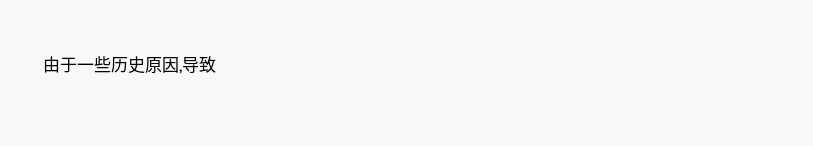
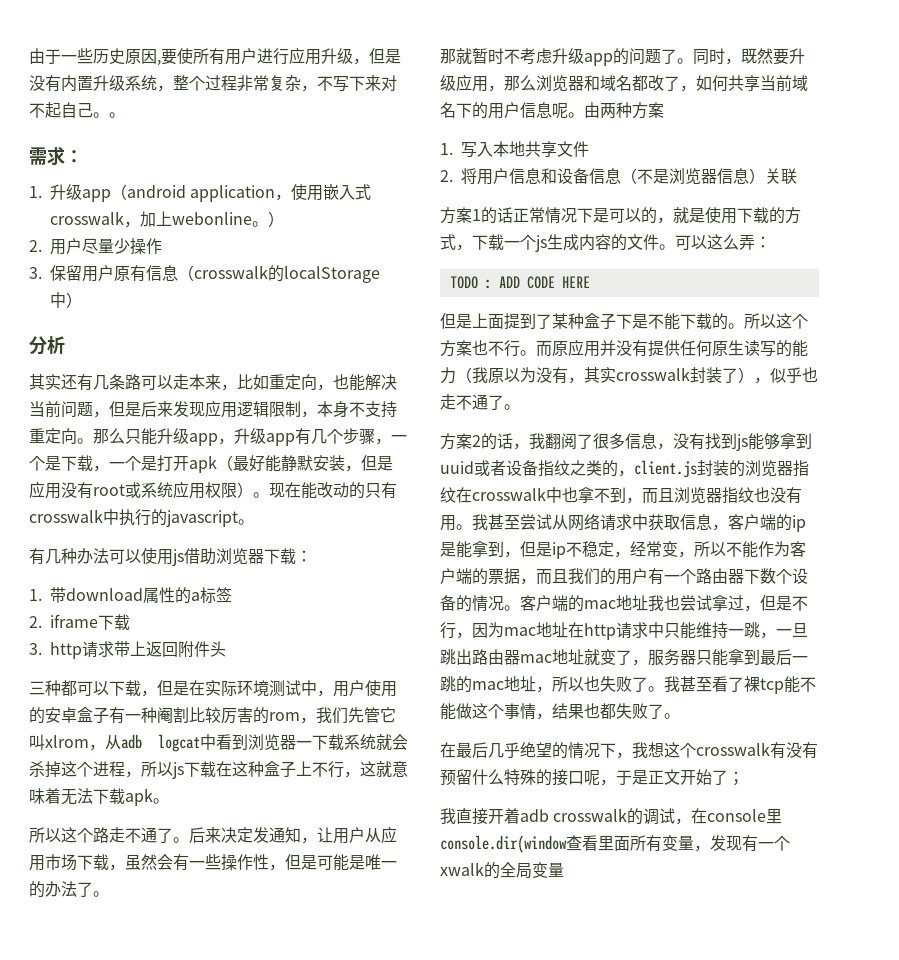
[182,56,216,73] 导致 -> [161,47,401,65] [29,75,397,92] [29,102,125,118] [29,146,83,166] [29,184,372,202] [50,211,284,228] [29,238,162,255] [29,265,380,283] [50,292,82,308] [29,336,65,355] [29,374,397,391] [29,400,397,418] [29,428,407,446] [29,455,393,473] [29,481,397,499] [29,509,254,527] [29,548,312,566] [29,587,232,604] [29,614,130,631] [29,641,226,659] [29,680,397,697] [29,707,396,724] [29,734,408,752] [29,761,408,779] [29,788,169,806] [29,826,397,844] [29,854,397,871] [29,881,109,898] [440,48,805,66] [440,74,808,92] [440,102,664,119] [440,141,589,158] [440,168,797,185] [440,207,801,224] [440,234,771,252] [449,276,590,289] [440,313,808,330] [440,339,808,357] [440,367,818,384] [440,394,520,410] [440,433,812,451] [440,460,809,478] [440,487,802,504] [440,513,806,532] [440,541,806,559] [440,568,808,585] [440,595,808,612] [440,622,808,640] [440,649,808,666] [440,676,816,694] [440,703,680,720] [440,742,818,759] [440,769,744,786] [440,808,783,825] [440,835,790,853] [440,862,564,879] 要使所有用户进行应用升级，但是没有内置升级系统，整个过程非常复杂，不写下来对不起自己。。 // 需求： // 1.升级app（android application，使用嵌入式crosswalk，加上webonline。） // 2.用户尽量少操作 // 3.保留用户原有信息（crosswalk的localStorage中） // 分析 // 其实还有几条路可以走本来，比如重定向，也能解决当前问题，但是后来发现应用逻辑限制，本身不支持重定向。那么只能升级app，升级app有几个步骤，一个是下载，一个是打开apk（最好能静默安装，但是应用没有root或系统应用权限）。现在能改动的只有crosswalk中执行的javascript。 // 有几种办法可以使用js借助浏览器下载： // 1.带download属性的a标签 // 2. iframe下载 // 3. http请求带上返回附件头 // 三种都可以下载，但是在实际环境测试中，用户使用的安卓盒子有一种阉割比较厉害的rom，我们先管它叫xlrom，从adb logcat中看到浏览器一下载系统就会杀掉这个进程，所以js下载在这种盒子上不行，这就意味着无法下载apk。 // 所以这个路走不通了。后来决定发通知，让用户从应用市场下载，虽然会有一些操作性，但是可能是唯一的办法了。 // 那就暂时不考虑升级app的问题了。同时，既然要升级应用，那么浏览器和域名都改了，如何共享当前域名下的用户信息呢。由两种方案 // 1.写入本地共享文件 // 2.将用户信息和设备信息（不是浏览器信息）关联 // 方案1的话正常情况下是可以的，就是使用下载的方式，下载一个js生成内容的文件。可以这么弄： // TODO : ADD CODE HERE // 但是上面提到了某种盒子下是不能下载的。所以这个方案也不行。而原应用并没有提供任何原生读写的能力（我原以为没有，其实crosswalk封装了），似乎也走不通了。 // 方案2的话，我翻阅了很多信息，没有找到js能够拿到uuid或者设备指纹之类的，client.js封装的浏览器指纹在crosswalk中也拿不到，而且浏览器指纹也没有用。我甚至尝试从网络请求中获取信息，客户端的ip是能拿到，但是ip不稳定，经常变，所以不能作为客户端的票据，而且我们的用户有一个路由器下数个设备的情况。客户端的mac地址我也尝试拿过，但是不行，因为mac地址在http请求中只能维持一跳，一旦跳出路由器mac地址就变了，服务器只能拿到最后一跳的mac地址，所以也失败了。我甚至看了裸tcp能不能做这个事情，结果也都失败了。 // 在最后几乎绝望的情况下，我想这个crosswalk有没有预留什么特殊的接口呢，于是正文开始了； // 我直接开着adb crosswalk的调试，在console里console.dir(window查看里面所有变量，发现有一个xwalk的全局变量

